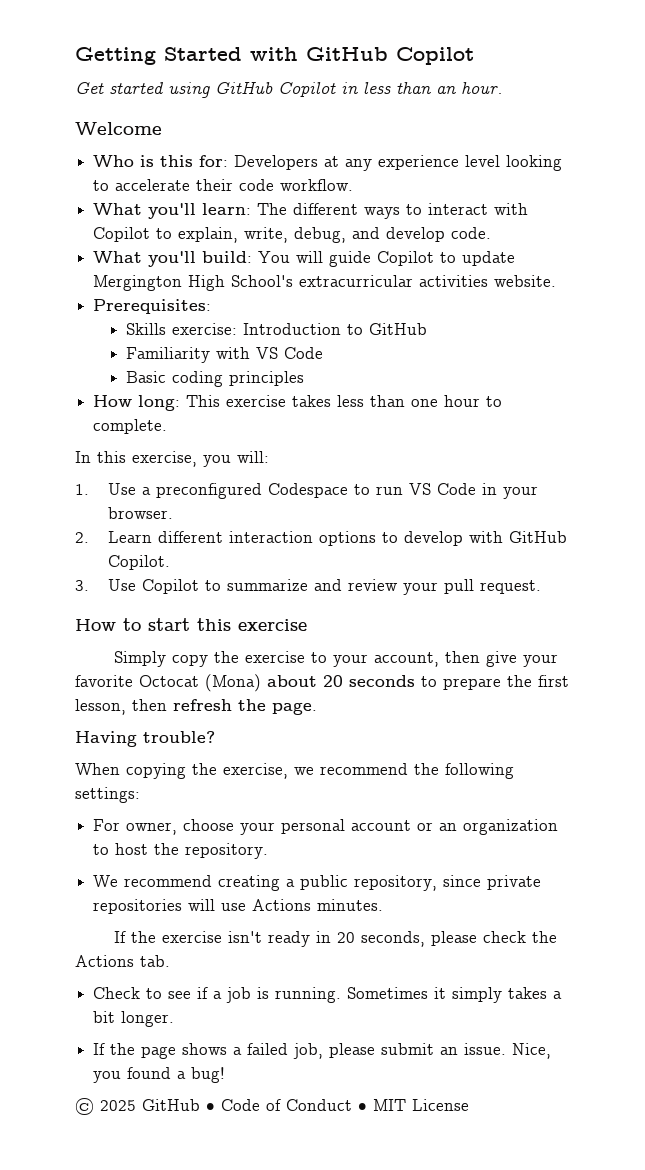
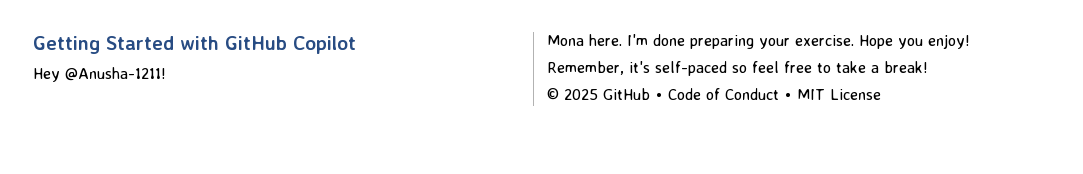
[75,81,503,98] [75,122,162,135] [93,155,563,171] [93,179,354,191] [93,203,529,219] [93,227,492,243] [93,251,516,267] [93,275,557,291] [93,299,212,314] [125,323,427,335] [125,347,323,363] [125,371,304,387] [93,395,503,411] [93,419,168,434] [75,451,269,467] [75,483,538,499] [107,507,173,519] [75,531,567,546] [107,555,170,570] [75,579,541,595] [75,618,307,631] [114,651,559,667] [75,674,569,692] [75,699,317,715] [75,731,215,747] [75,763,514,779] [75,787,140,803] [93,819,559,835] [93,843,269,859] [93,875,542,891] [93,899,384,914] [114,931,558,947] [75,955,170,967] [93,987,563,1003] [93,1011,175,1027] [93,1043,552,1059] [93,1067,226,1083] Get started using GitHub Copilot in less than an hour. // Welcome // Who is this for: Developers at any experience level looking to accelerate their code workflow. // What you'll learn: The different ways to interact with Copilot to explain, write, debug, and develop code. // What you'll build: You will guide Copilot to update Mergington High School's extracurricular activities website. // Prerequisites: // Skills exercise: Introduction to GitHub // Familiarity with VS Code // Basic coding principles // How long: This exercise takes less than one hour to complete. // In this exercise, you will: // 1. Use a preconfigured Codespace to run VS Code in your browser. // 2. Learn different interaction options to develop with GitHub Copilot. // 3. Use Copilot to summarize and review your pull request. // How to start this exercise // Simply copy the exercise to your account, then give your favorite Octocat (Mona) about 20 seconds to prepare the first lesson, then refresh the page. // Having trouble? // When copying the exercise, we recommend the following settings: // For owner, choose your personal account or an organization to host the repository. // We recommend creating a public repository, since private repositories will use Actions minutes. // If the exercise isn't ready in 20 seconds, please check the Actions tab. // Check to see if a job is running. Sometimes it simply takes a bit longer. // If the page shows a failed job, please submit an issue. Nice, you found a bug! -> [33,67,166,82] [547,34,970,49] [547,61,928,76] Hey @Anusha-1211! // Mona here. I'm done preparing your exercise. Hope you enjoy! // Remember, it's self-paced so feel free to take a break!

